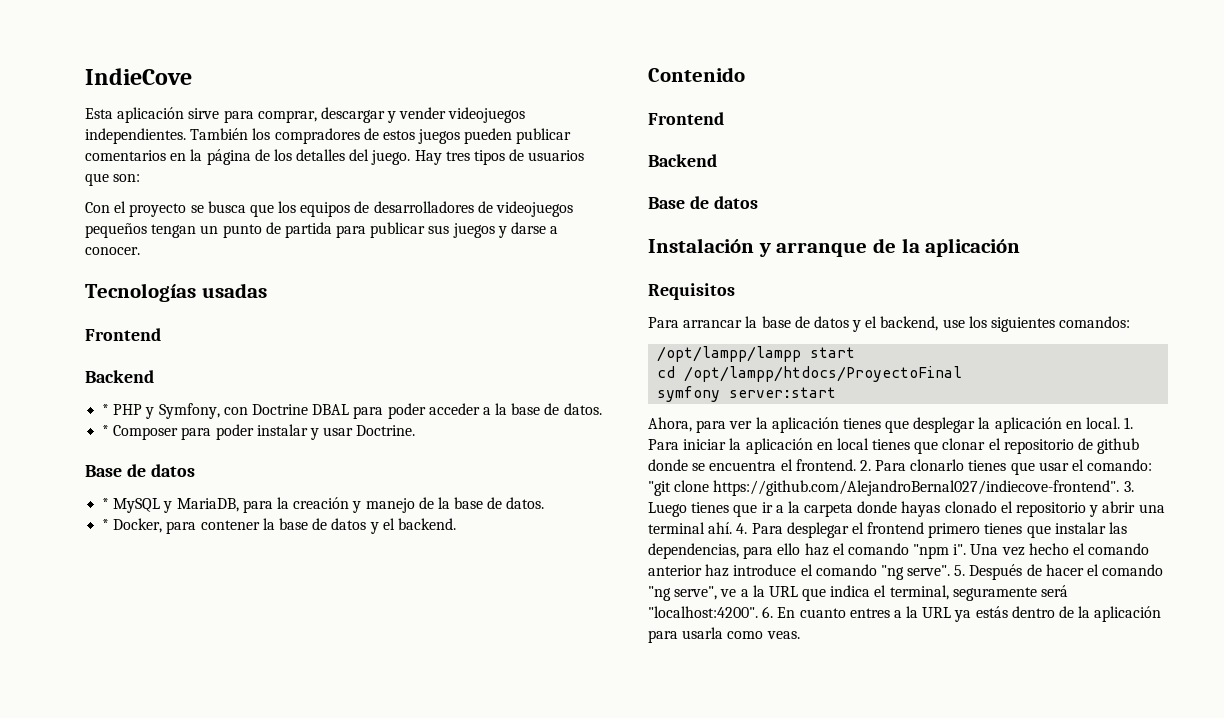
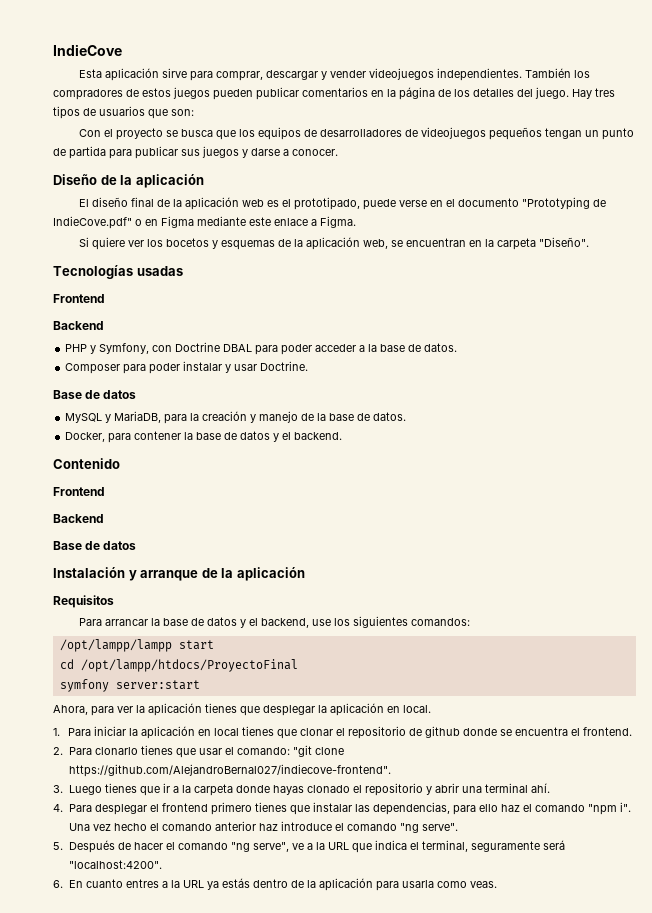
(140, 251) none -> [53,174,204,188] [79,197,607,210] [53,216,356,229] [79,237,590,250] // Diseño de la aplicación // El diseño final de la aplicación web es el prototipado, puede verse en el documento "Prototyping de IndieCove.pdf" o en Figma mediante este enlace a Figma. // Si quiere ver los bocetos y esquemas de la aplicación web, se encuentran en la carpeta "Diseño".
[102,404,110,415] * -> (104, 325) none
[102,425,110,436] * -> (458, 347) none
[102,498,110,509] * -> (137, 394) none
[102,519,110,530] * -> (407, 416) none
(1121, 423) none -> (431, 709) //
(856, 465) none -> (633, 731) //
(1120, 488) none -> (391, 770) //
(733, 528) none -> (550, 788) //
(951, 570) none -> (458, 827) //
(758, 612) none -> (162, 864) //

